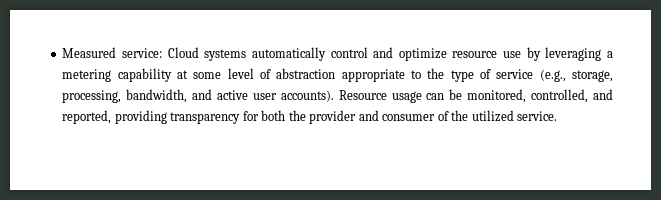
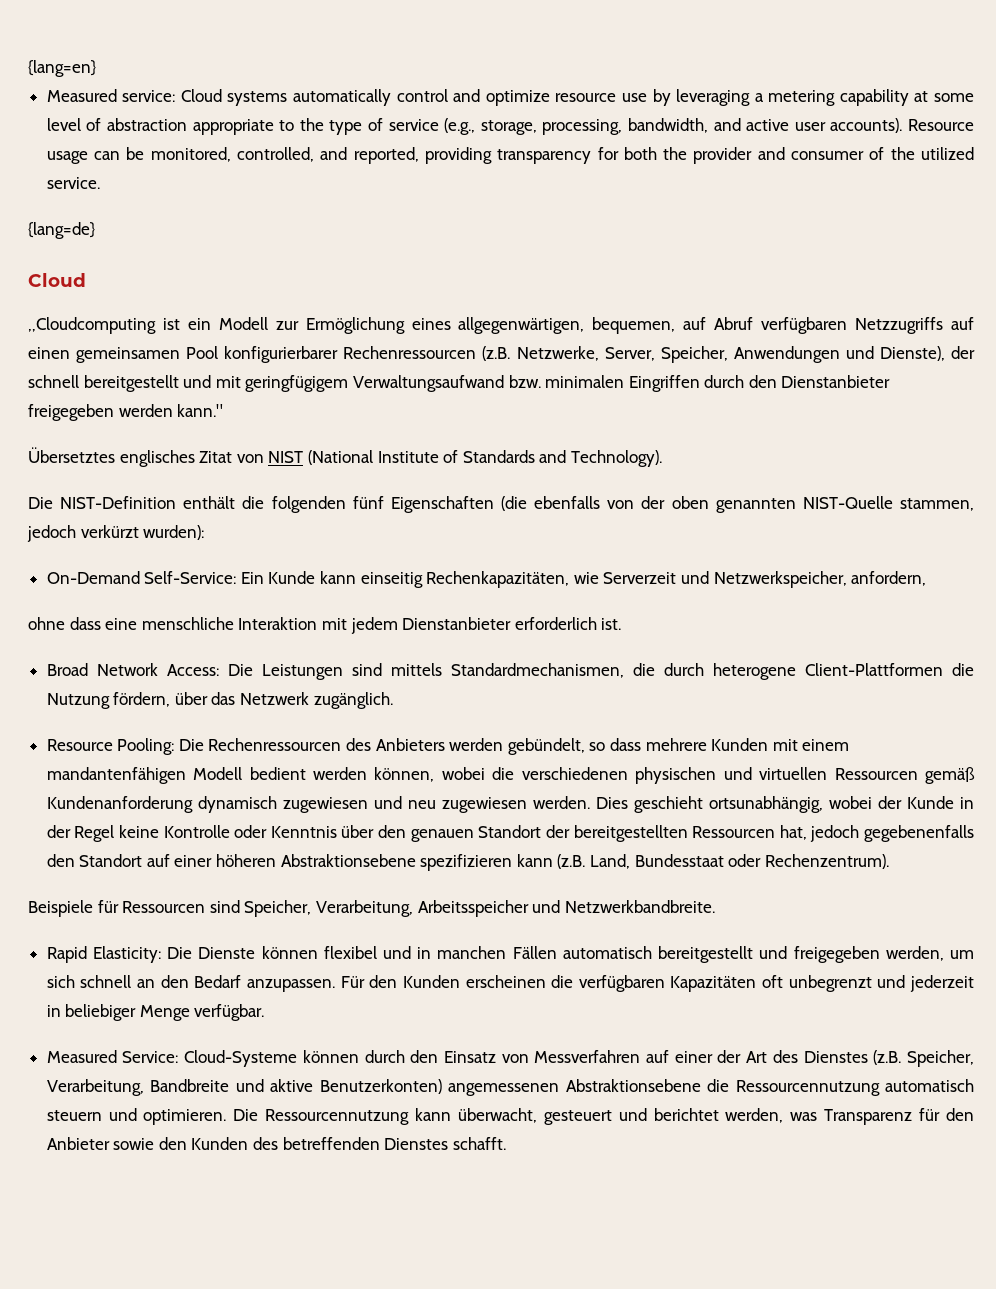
(62, 52) none -> [28,60,96,77] {lang=en} //
(558, 116) none -> [28,222,95,239] [28,273,86,287] [28,317,974,334] [28,346,976,363] [28,375,891,392] [28,404,224,421] [28,447,662,467] [28,496,974,513] [27,525,205,542] [46,571,927,588] [28,617,622,634] [46,663,974,680] [46,692,393,709] [46,738,850,755] [46,767,975,784] [46,796,975,813] [46,825,974,842] [46,854,889,871] [28,900,715,917] [46,946,974,963] [46,975,974,992] [46,1004,265,1021] [46,1050,974,1067] [46,1079,974,1096] [46,1108,974,1125] [46,1137,506,1150] // {lang=de} // Cloud // „Cloudcomputing ist ein Modell zur Ermöglichung eines allgegenwärtigen, bequemen, auf Abruf verfügbaren Netzzugriffs auf einen gemeinsamen Pool konfigurierbarer Rechenressourcen (z.B. Netzwerke, Server, Speicher, Anwendungen und Dienste), der schnell bereitgestellt und mit geringfügigem Verwaltungsaufwand bzw. minimalen Eingriffen durch den Dienstanbieter freigegeben werden kann." // Übersetztes englisches Zitat von NIST (National Institute of Standards and Technology). // Die NIST-Definition enthält die folgenden fünf Eigenschaften (die ebenfalls von der oben genannten NIST-Quelle stammen, jedoch verkürzt wurden): // On-Demand Self-Service: Ein Kunde kann einseitig Rechenkapazitäten, wie Serverzeit und Netzwerkspeicher, anfordern, // ohne dass eine menschliche Interaktion mit jedem Dienstanbieter erforderlich ist. // Broad Network Access: Die Leistungen sind mittels Standardmechanismen, die durch heterogene Client-Plattformen die Nutzung fördern, über das Netzwerk zugänglich. // Resource Pooling: Die Rechenressourcen des Anbieters werden gebündelt, so dass mehrere Kunden mit einem mandantenfähigen Modell bedient werden können, wobei die verschiedenen physischen und virtuellen Ressourcen gemäß Kundenanforderung dynamisch zugewiesen und neu zugewiesen werden. Dies geschieht ortsunabhängig, wobei der Kunde in der Regel keine Kontrolle oder Kenntnis über den genauen Standort der bereitgestellten Ressourcen hat, jedoch gegebenenfalls den Standort auf einer höheren Abstraktionsebene spezifizieren kann (z.B. Land, Bundesstaat oder Rechenzentrum). // Beispiele für Ressourcen sind Speicher, Verarbeitung, Arbeitsspeicher und Netzwerkbandbreite. // Rapid Elasticity: Die Dienste können flexibel und in manchen Fällen automatisch bereitgestellt und freigegeben werden, um sich schnell an den Bedarf anzupassen. Für den Kunden erscheinen die verfügbaren Kapazitäten oft unbegrenzt und jederzeit in beliebiger Menge verfügbar. // Measured Service: Cloud-Systeme können durch den Einsatz von Messverfahren auf einer der Art des Dienstes (z.B. Speicher, Verarbeitung, Bandbreite und aktive Benutzerkonten) angemessenen Abstraktionsebene die Ressourcennutzung automatisch steuern und optimieren. Die Ressourcennutzung kann überwacht, gesteuert und berichtet werden, was Transparenz für den Anbieter sowie den Kunden des betreffenden Dienstes schafft.

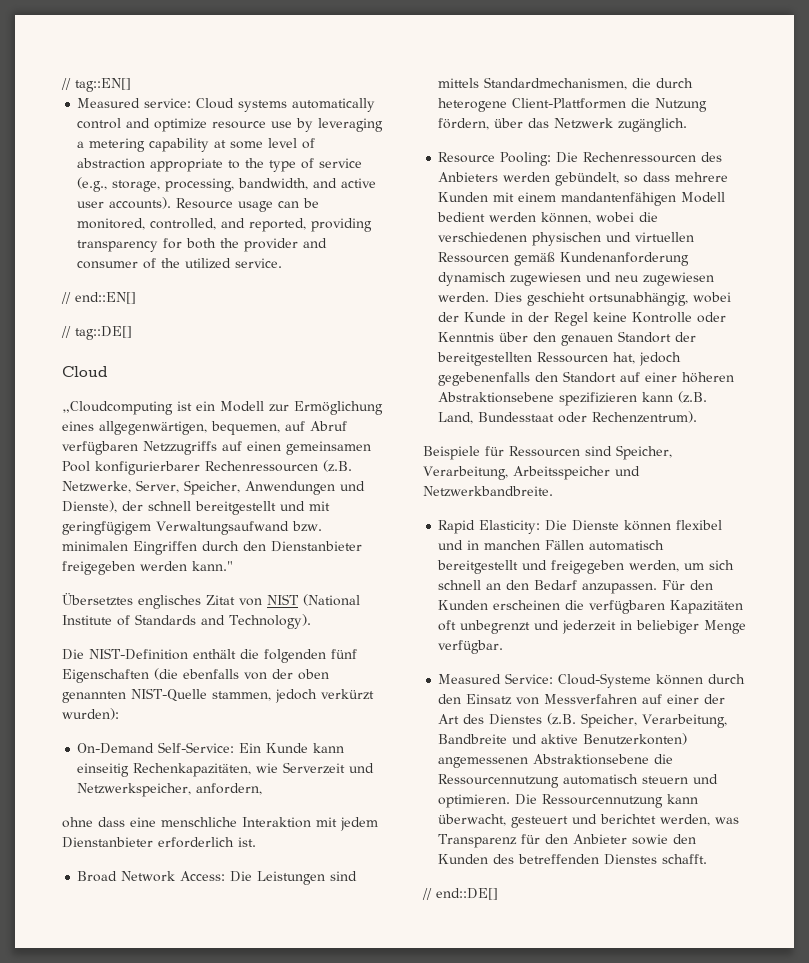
[28,60,96,77] {lang=en} -> [61,78,131,92] // tag::EN[]
[28,222,95,239] {lang=de} -> [61,292,136,304] [61,326,132,340] // end::EN[] // // tag::DE[]
(506, 1143) none -> [422,888,498,900] // // end::DE[]

